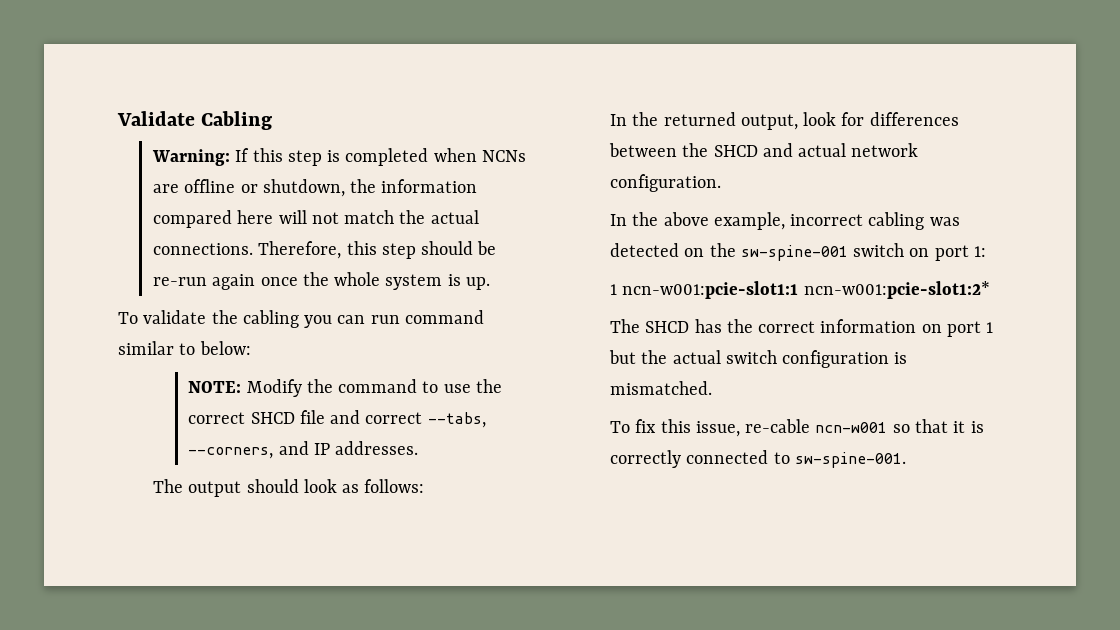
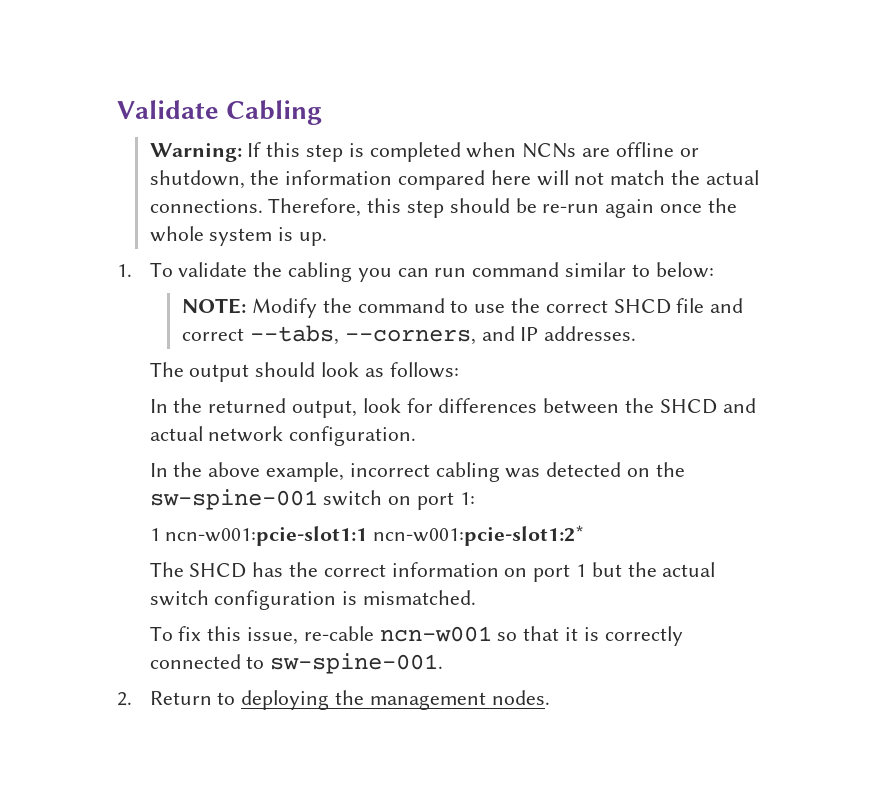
(490, 283) none -> [117,264,132,277] 1.
(906, 460) none -> [117,690,550,710] // 2. Return to deploying the management nodes.

